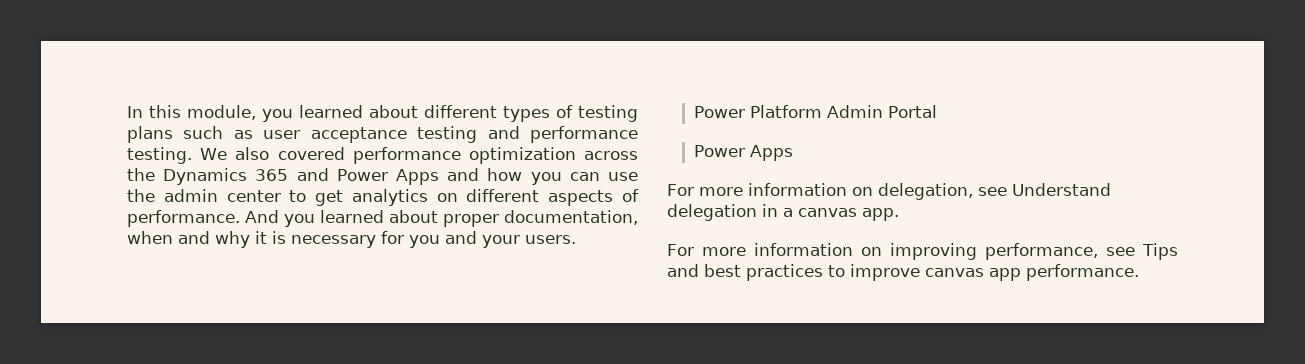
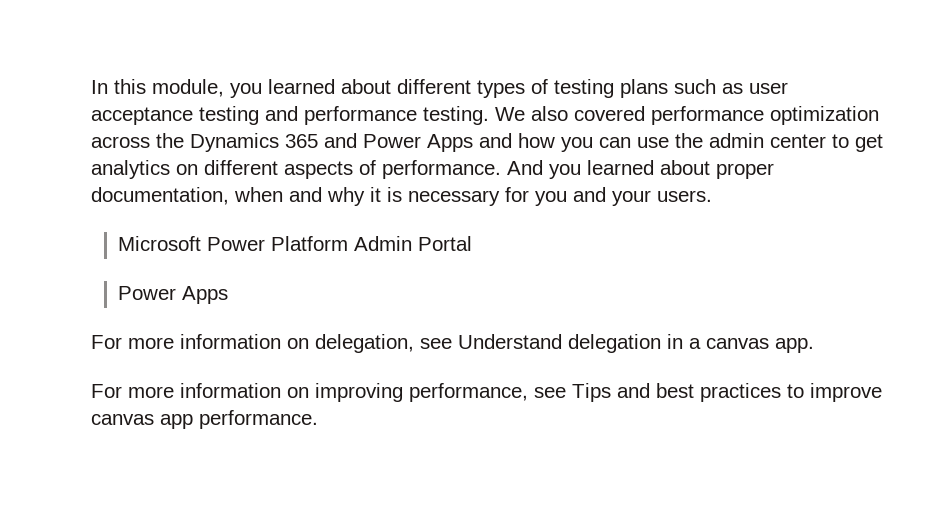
(576, 239) none -> [118,236,202,251] Microsoft

